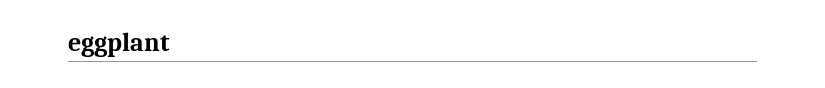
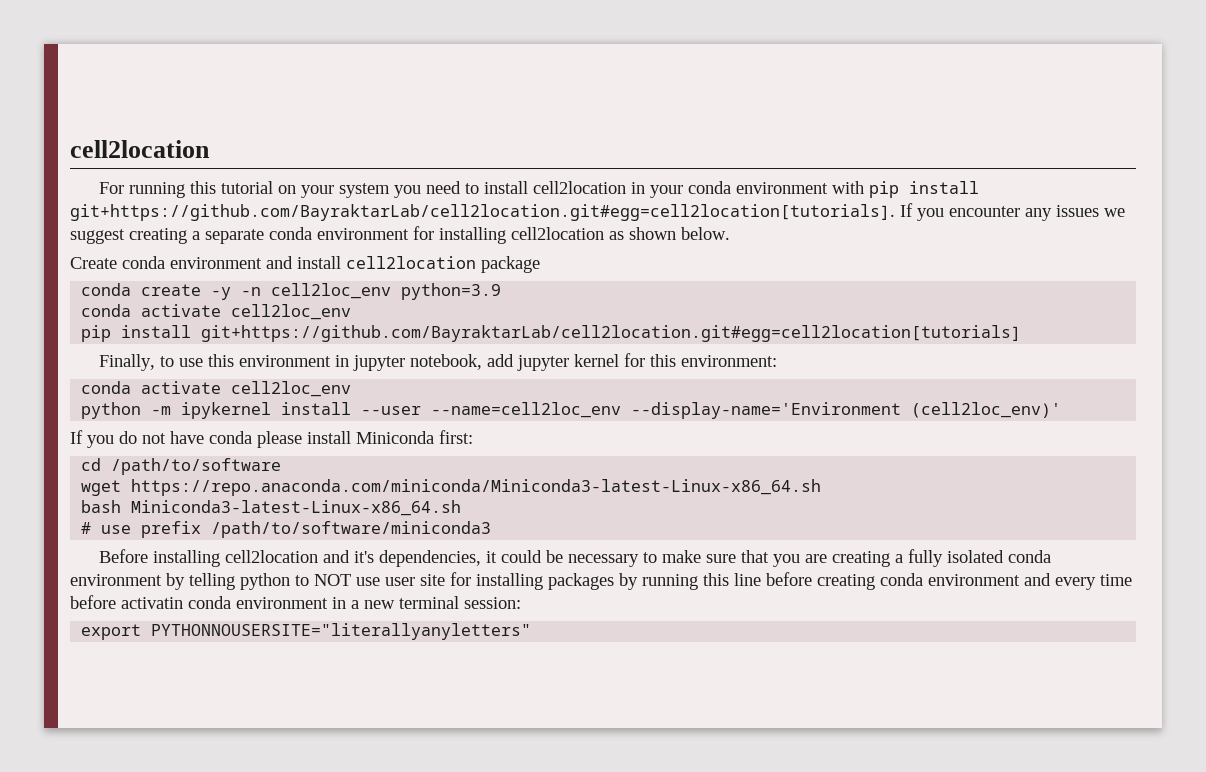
[68,32,170,57] eggplant -> [70,140,210,158] [99,181,980,198] [70,203,1125,221] [70,226,730,244] [70,256,540,273] [81,283,502,300] [81,304,352,320] [81,325,1022,342] [99,353,778,371] [81,381,352,397] [81,402,1062,419] [70,430,473,448] [81,458,282,475] [81,479,822,496] [81,500,462,516] [81,521,492,538] [99,549,1052,567] [70,572,1132,590] [70,595,521,609] [81,623,532,640] cell2location // For running this tutorial on your system you need to install cell2location in your conda environment with pip install git+https://github.com/BayraktarLab/cell2location.git#egg=cell2location[tutorials]. If you encounter any issues we suggest creating a separate conda environment for installing cell2location as shown below. // Create conda environment and install cell2location package // conda create -y -n cell2loc_env python=3.9 // conda activate cell2loc_env // pip install git+https://github.com/BayraktarLab/cell2location.git#egg=cell2location[tutorials] // Finally, to use this environment in jupyter notebook, add jupyter kernel for this environment: // conda activate cell2loc_env // python -m ipykernel install --user --name=cell2loc_env --display-name='Environment (cell2loc_env)' // If you do not have conda please install Miniconda first: // cd /path/to/software // wget https://repo.anaconda.com/miniconda/Miniconda3-latest-Linux-x86_64.sh // bash Miniconda3-latest-Linux-x86_64.sh // # use prefix /path/to/software/miniconda3 // Before installing cell2location and it's dependencies, it could be necessary to make sure that you are creating a fully isolated conda environment by telling python to NOT use user site for installing packages by running this line before creating conda environment and every time before activatin conda environment in a new terminal session: // export PYTHONNOUSERSITE="literallyanyletters"

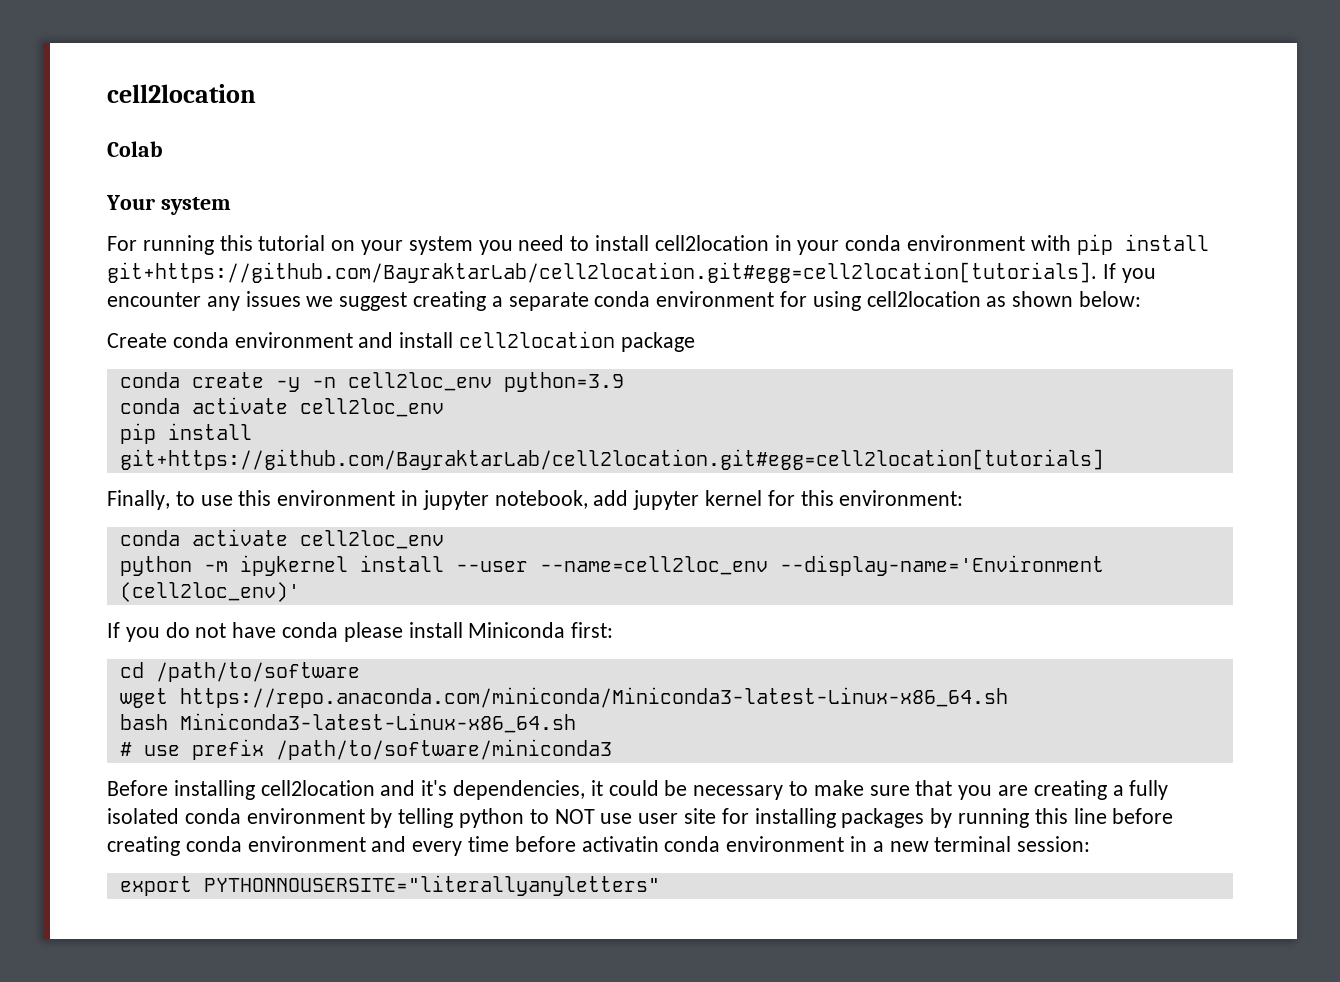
[70,140,210,158] cell2location -> [107,84,256,103] [107,141,163,157] [106,195,231,215] cell2location // Colab // Your system
[439,227,506,244] installing -> [812,291,861,311] using
[681,227,730,240] below. -> [1079,291,1142,307] below:

